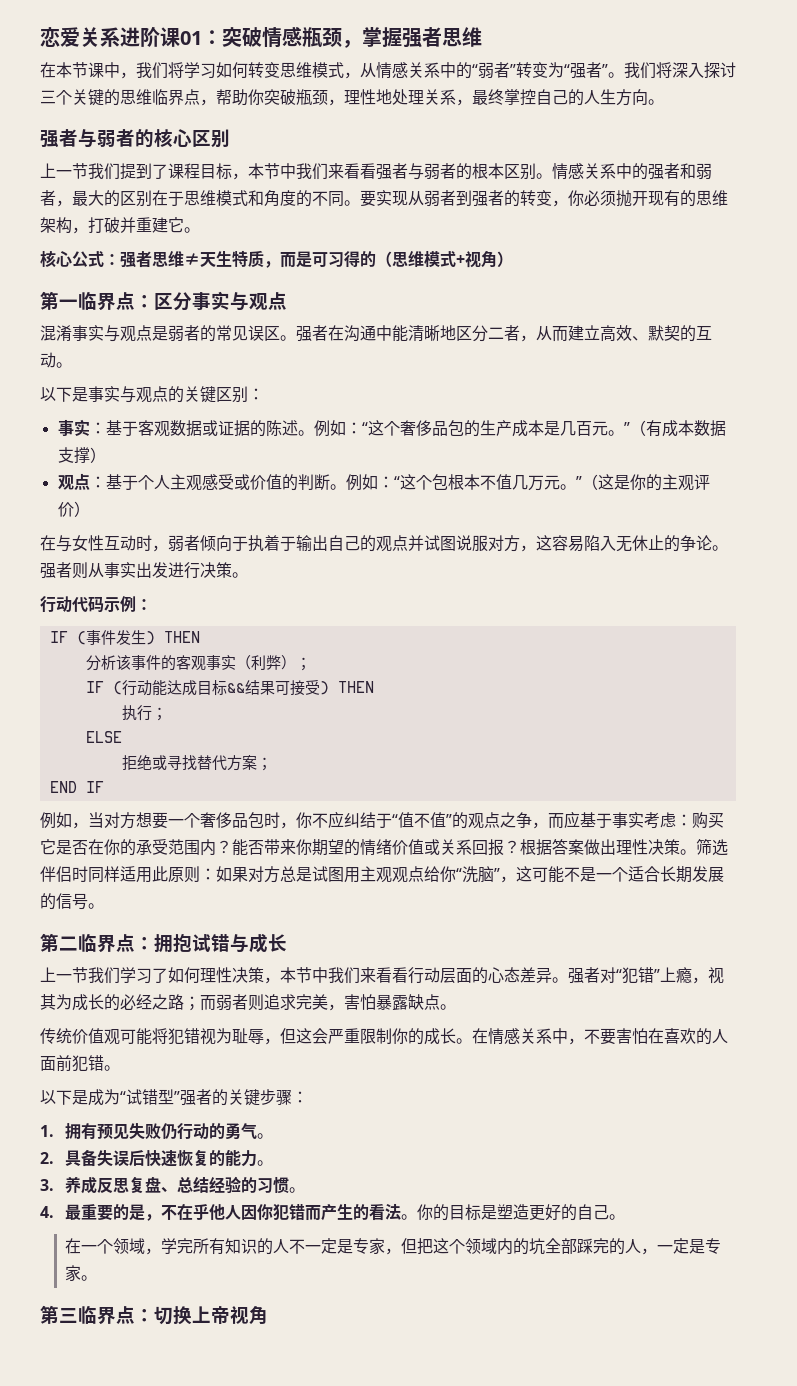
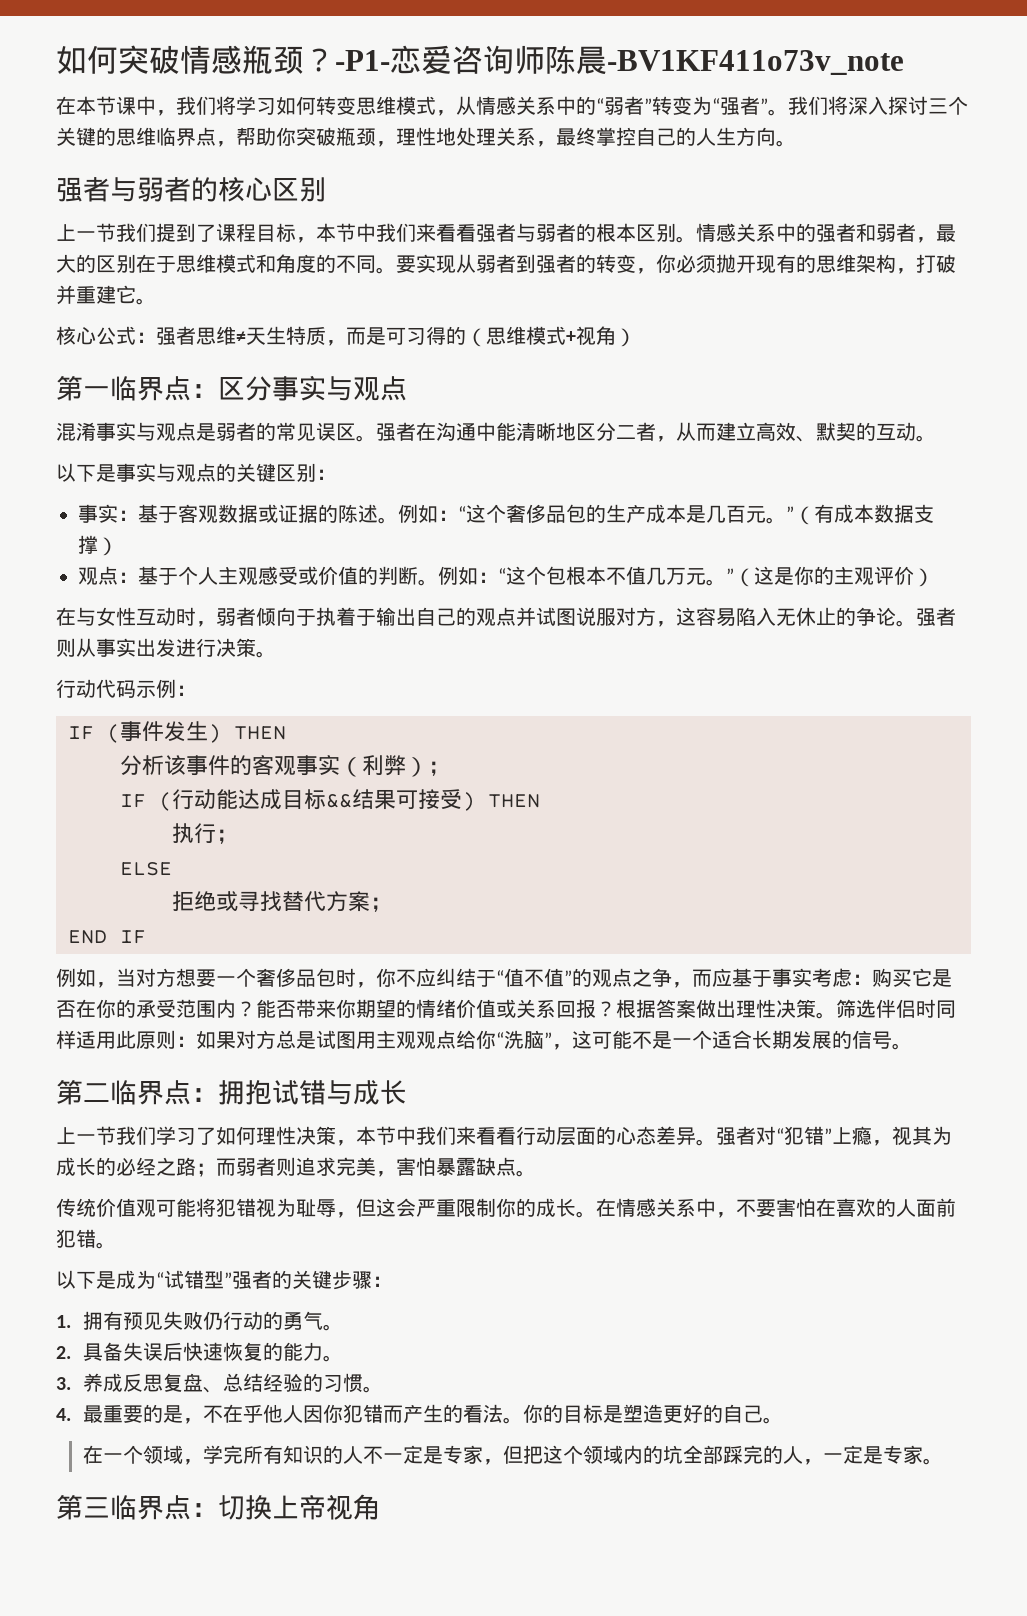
[40,26,482,48] 恋爱关系进阶课01：突破情感瓶颈，掌握强者思维 -> [56,45,904,75] 如何突破情感瓶颈？-P1-恋爱咨询师陈晨-BV1KF411o73v_note

